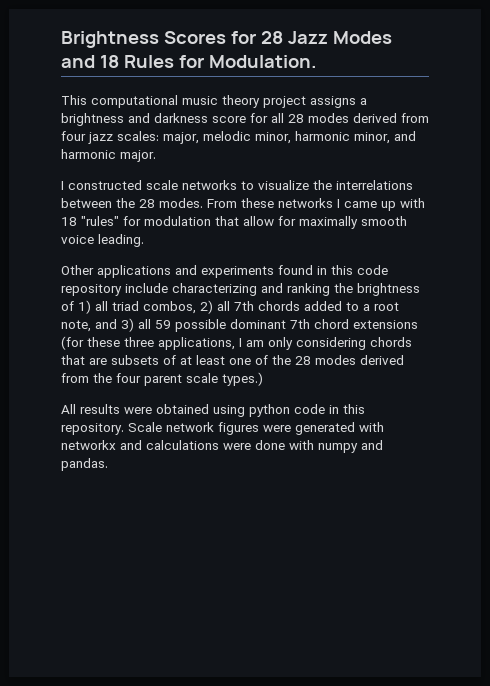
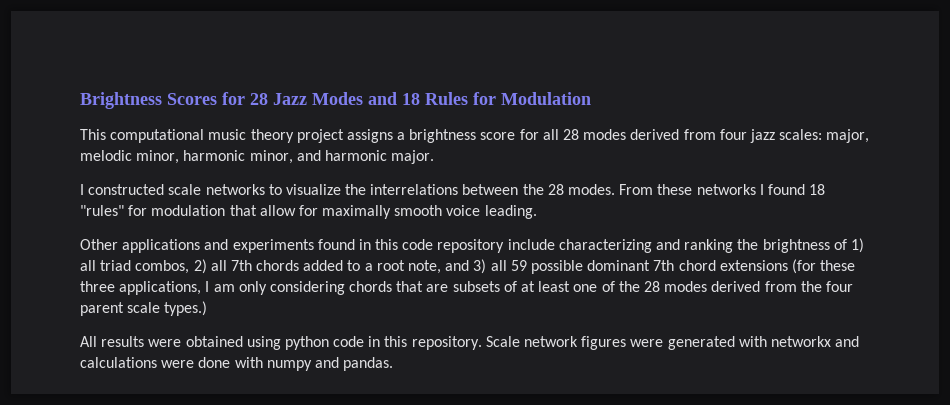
[208,55,317,68] Modulation. -> [501,92,591,105] Modulation
[128,113,208,123] and darkness -> (477, 136) none
[344,198,425,211] came up with -> [767,184,805,195] found

